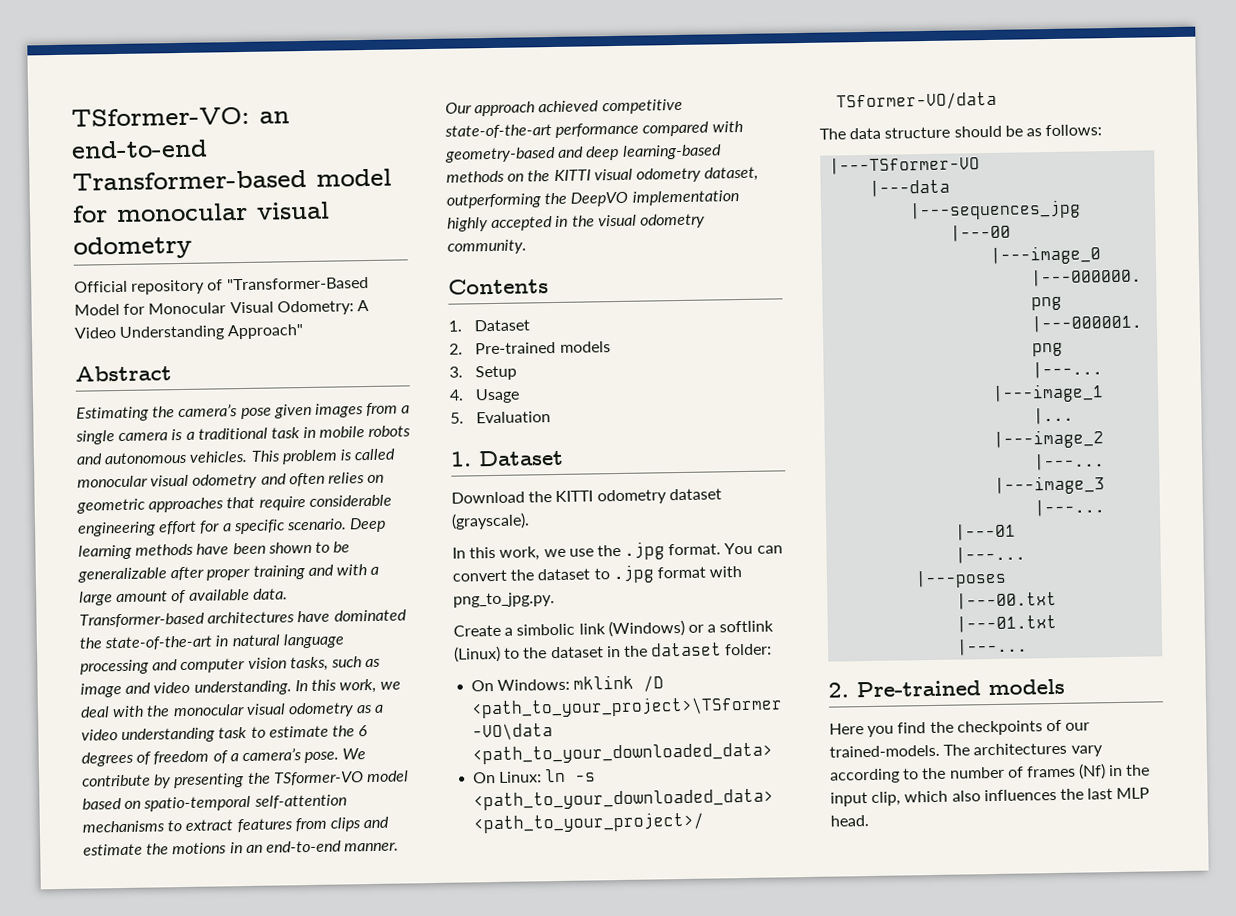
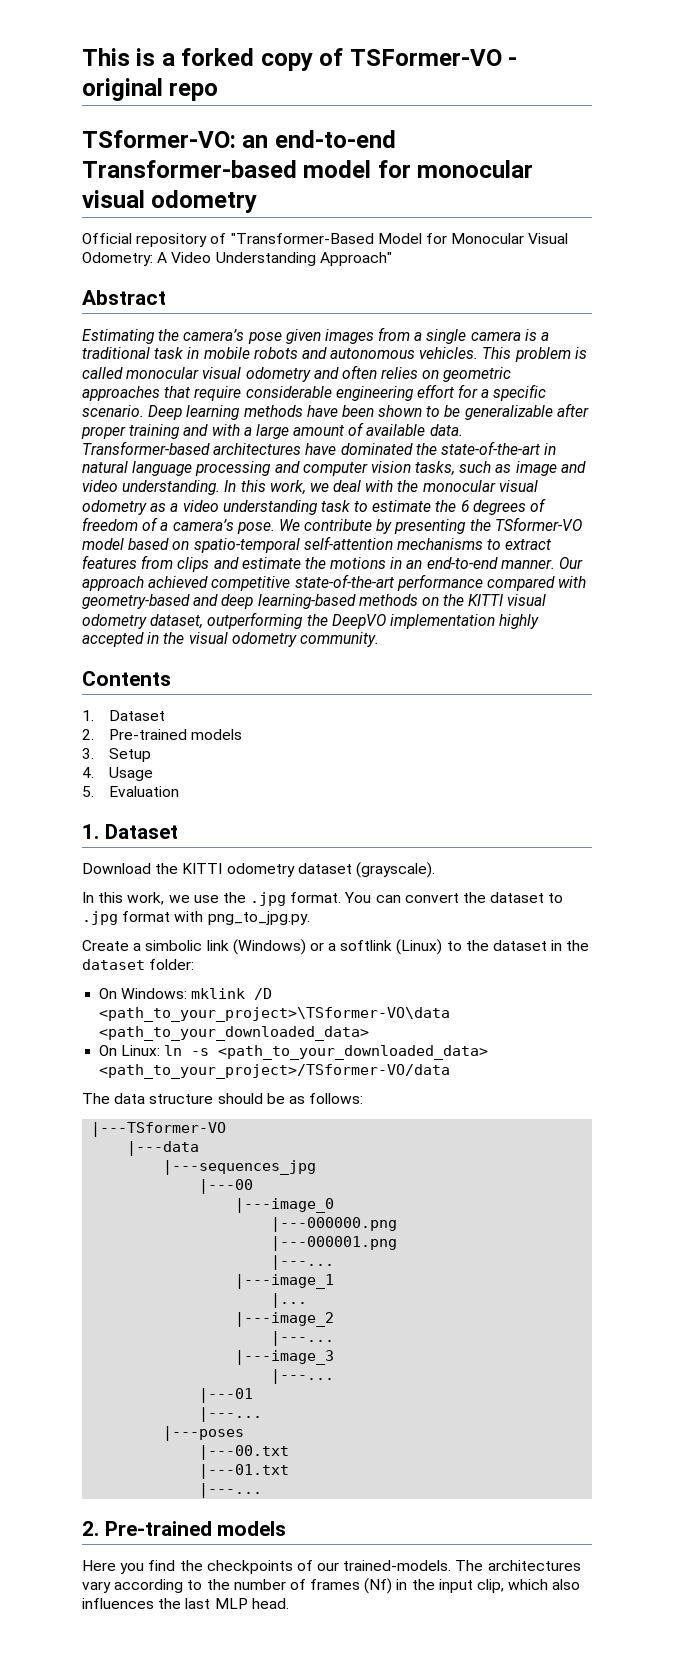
(71, 116) none -> [82,48,518,71] [82,78,219,101] This is a forked copy of TSFormer-VO - original repo //

